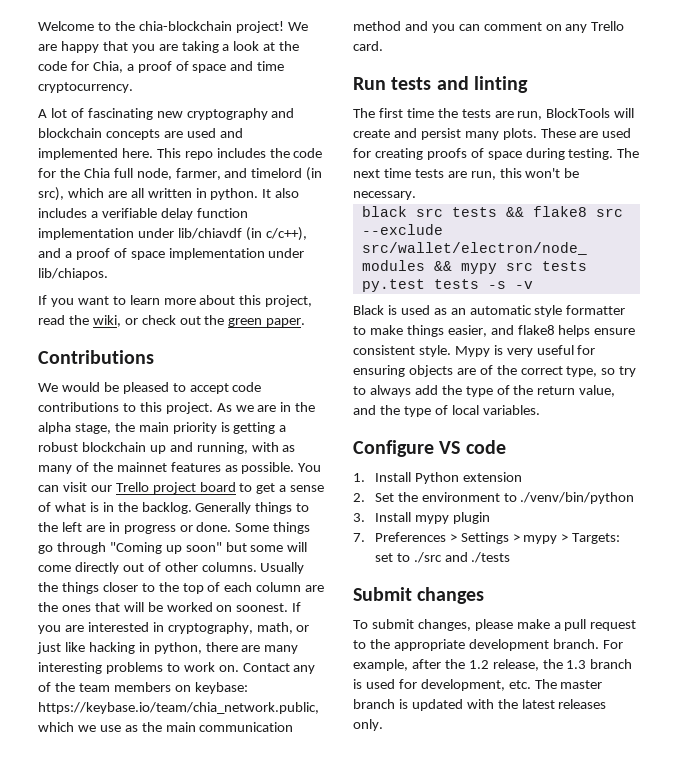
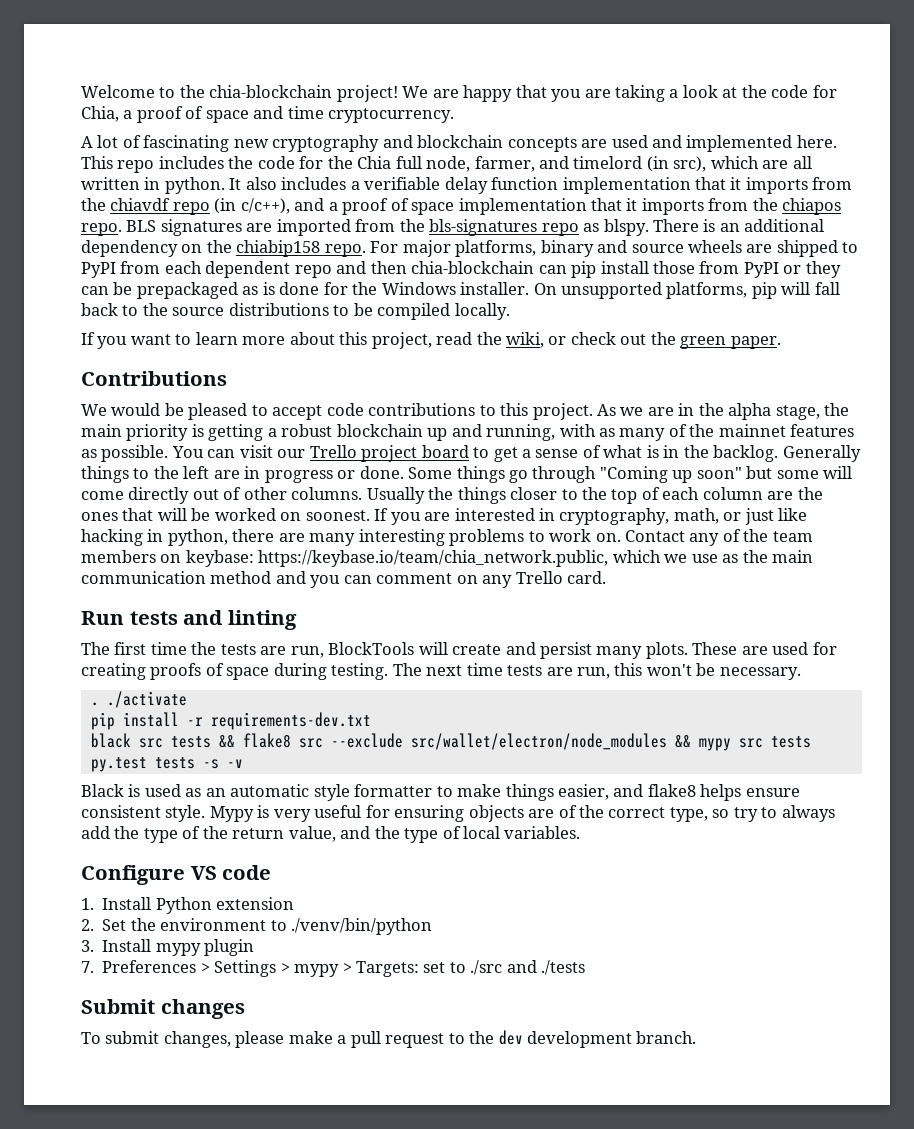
[137,228,242,239] under lib/chiavdf -> [695,177,853,194] [81,198,210,215] that it imports from the chiavdf repo
[268,248,305,258] [38,268,108,280] under lib/chiapos. -> [591,198,842,215] [81,219,825,236] [81,240,859,257] [81,261,841,278] [81,282,840,299] [81,303,510,320] that it imports from the chiapos repo. BLS signatures are imported from the bls-signatures repo as blspy. There is an additional dependency on the chiabip158 repo. For major platforms, binary and source wheels are shipped to PyPI from each dependent repo and then chia-blockchain can pip install those from PyPI or they can be prepackaged as is done for the Windows installer. On unsupported platforms, pip will fall back to the source distributions to be compiled locally.
(416, 195) none -> [90,691,187,708] [90,712,371,730] // . ./activate // pip install -r requirements-dev.txt
[393,639,465,651] appropriate -> [498,1030,523,1045] dev
[602,640,623,649] [353,659,633,671] [353,679,603,691] [353,699,607,711] [353,719,383,731] For example, after the 1.2 release, the 1.3 branch is used for development, etc. The master branch is updated with the latest releases only. -> (697, 1037) none

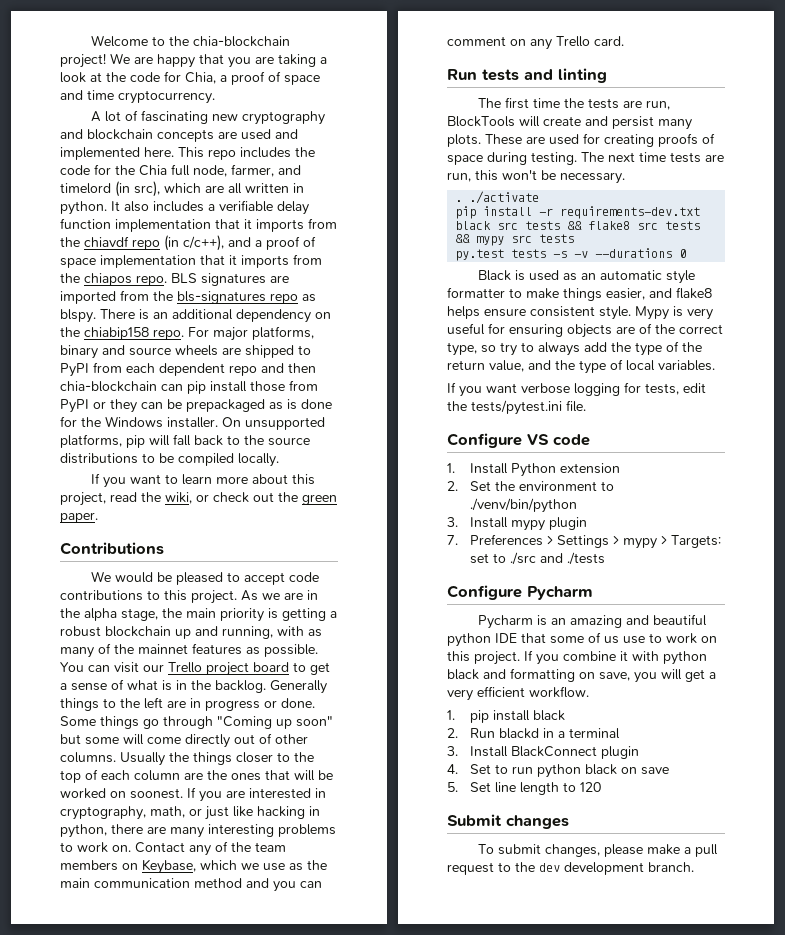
[185,550,609,567] keybase: https://keybase.io/team/chia_network.public, -> [142,859,196,874] Keybase,
[330,733,667,750] --exclude src/wallet/electron/node_modules -> [665,221,701,230] tests
(243, 763) none -> [595,248,687,258] --durations 0
(581, 832) none -> [447,382,706,397] [447,400,586,415] // If you want verbose logging for tests, edit the tests/pytest.ini file.
(586, 967) none -> [447,585,593,600] [478,614,708,629] [447,632,717,647] [447,650,707,665] [447,668,716,683] [447,686,589,701] [447,710,566,723] [447,728,621,739] [447,746,640,759] [447,764,670,778] [447,782,602,795] // Configure Pycharm // Pycharm is an amazing and beautiful python IDE that some of us use to work on this project. If you combine it with python black and formatting on save, you will get a very efficient workflow. // 1. pip install black // 2. Run blackd in a terminal // 3. Install BlackConnect plugin // 4. Set to run python black on save // 5. Set line length to 120

